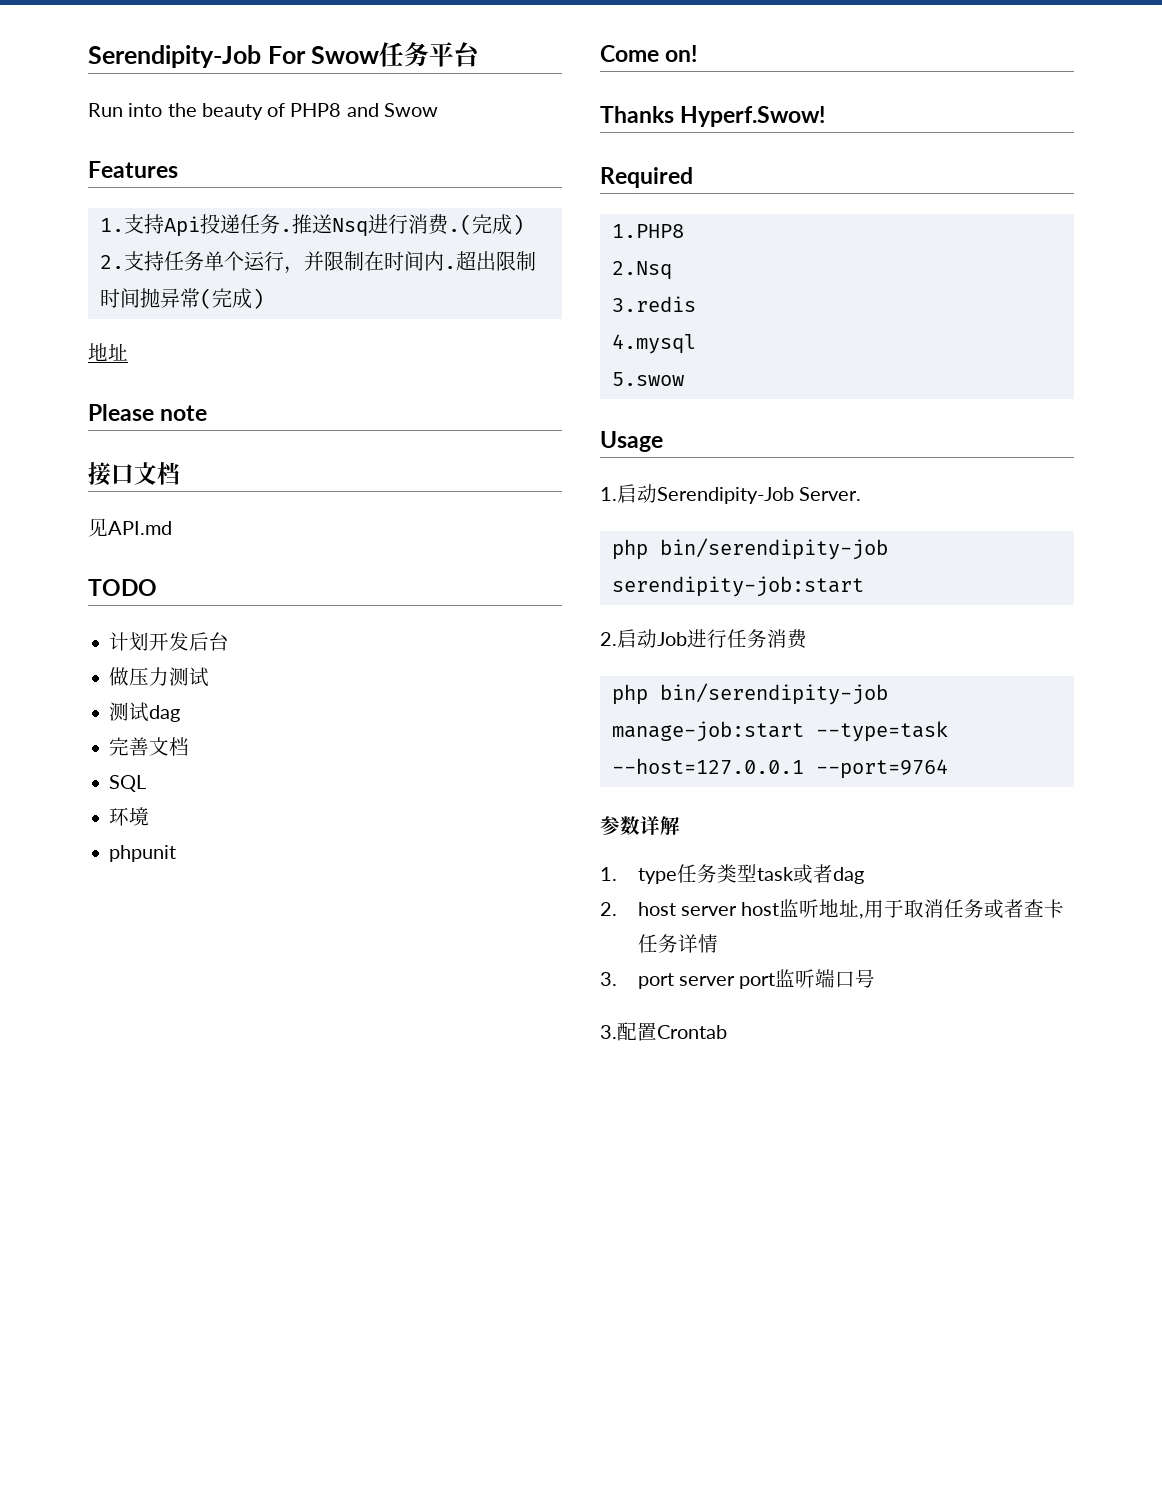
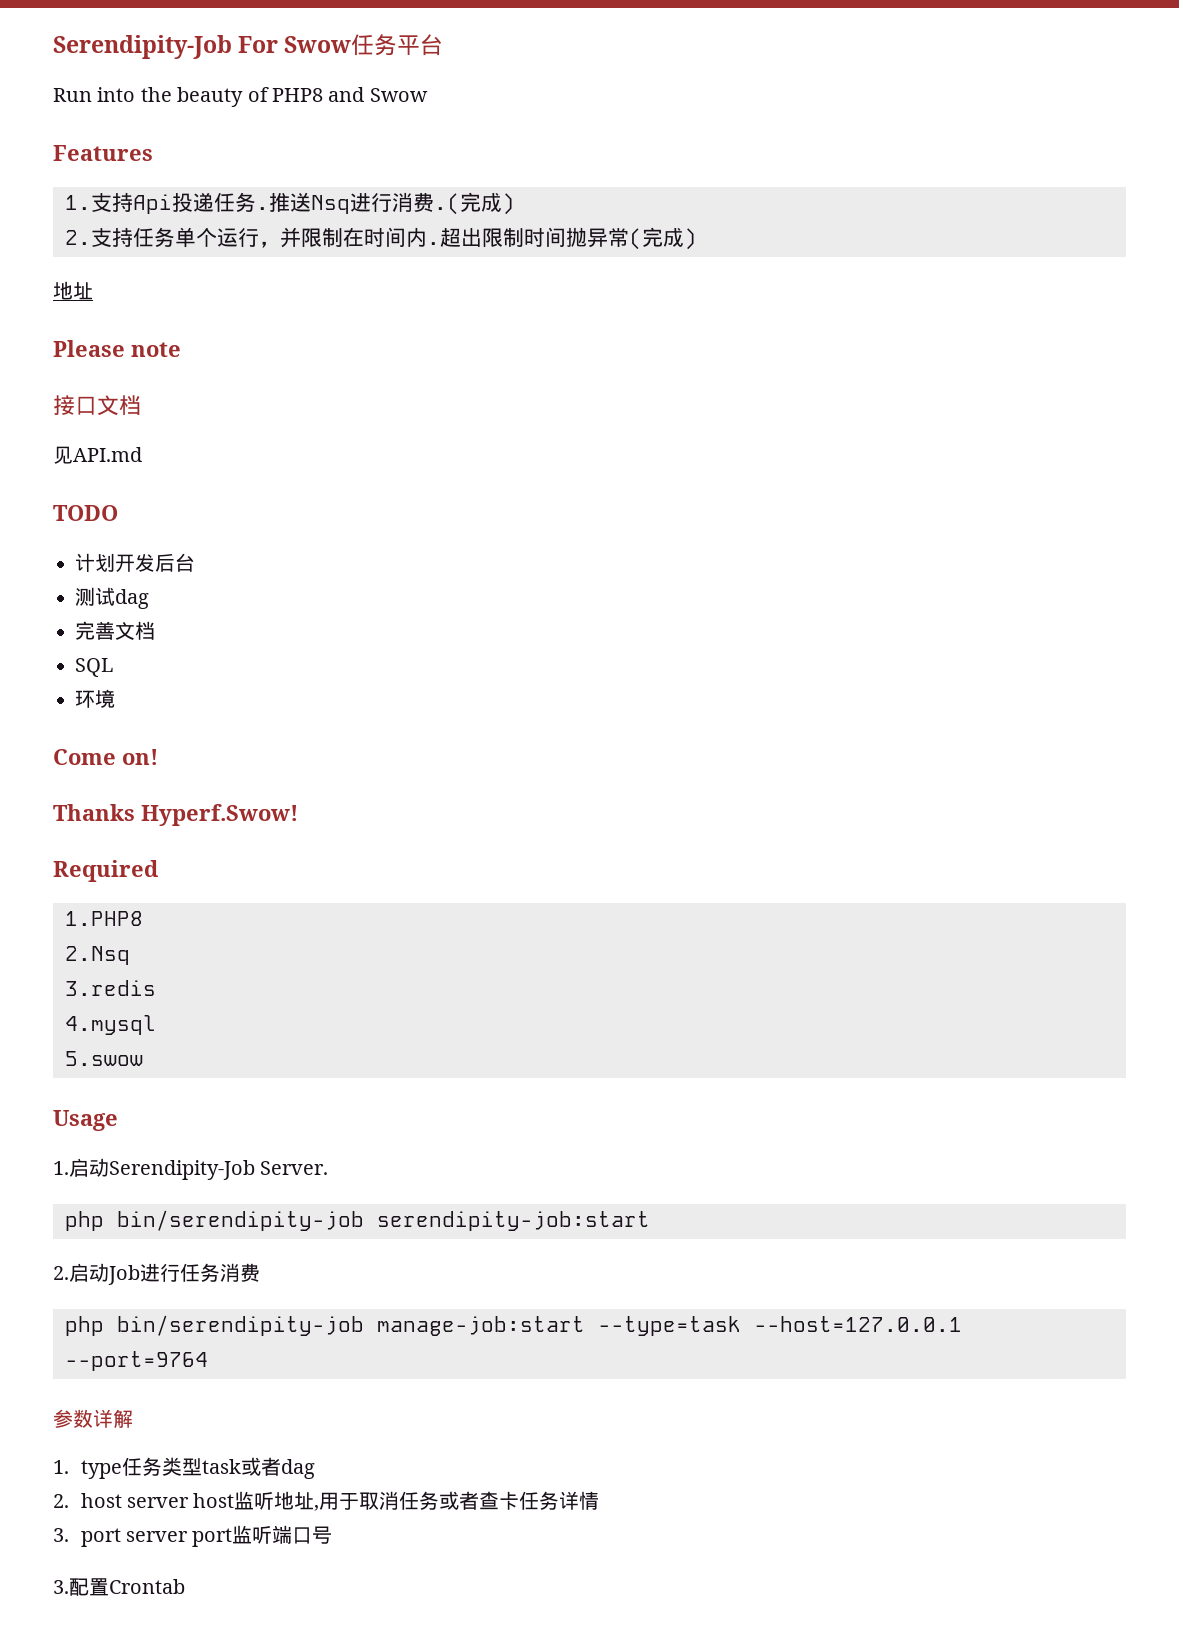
[109,667,210,687] // 做压力测试 -> (195, 562) none
[109,845,177,862] // phpunit -> (115, 698) none

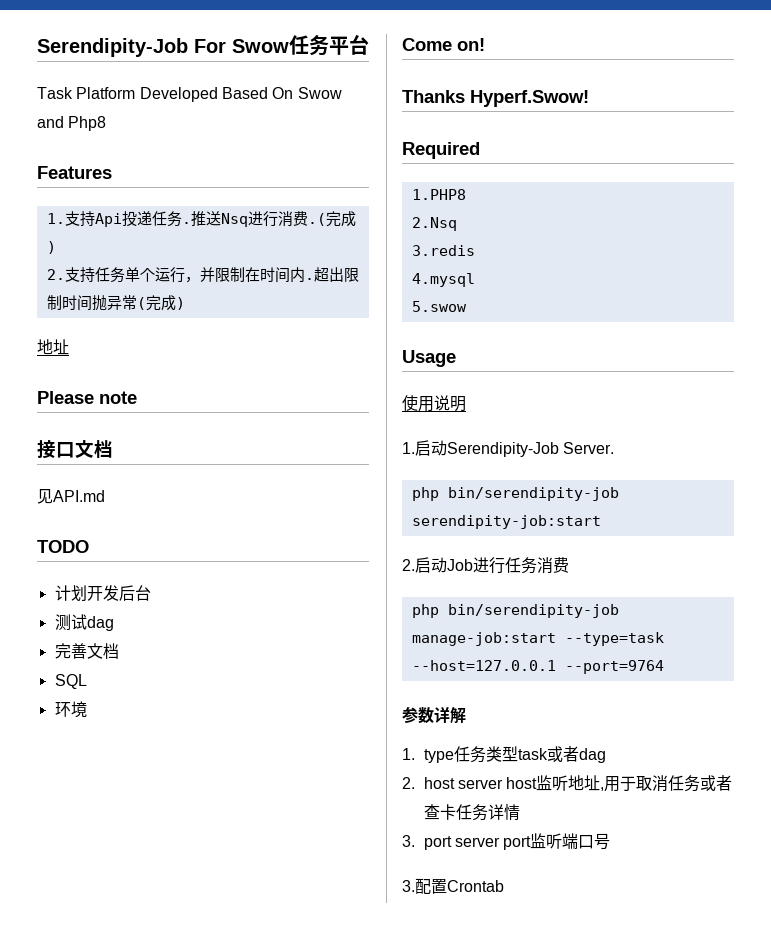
[53,87,428,107] Run into the beauty of PHP8 and Swow -> [37,87,342,102] [37,116,107,131] Task Platform Developed Based On Swow and Php8
(118, 1120) none -> [402,395,466,412] // 使用说明

